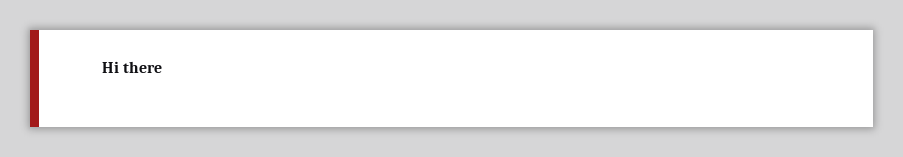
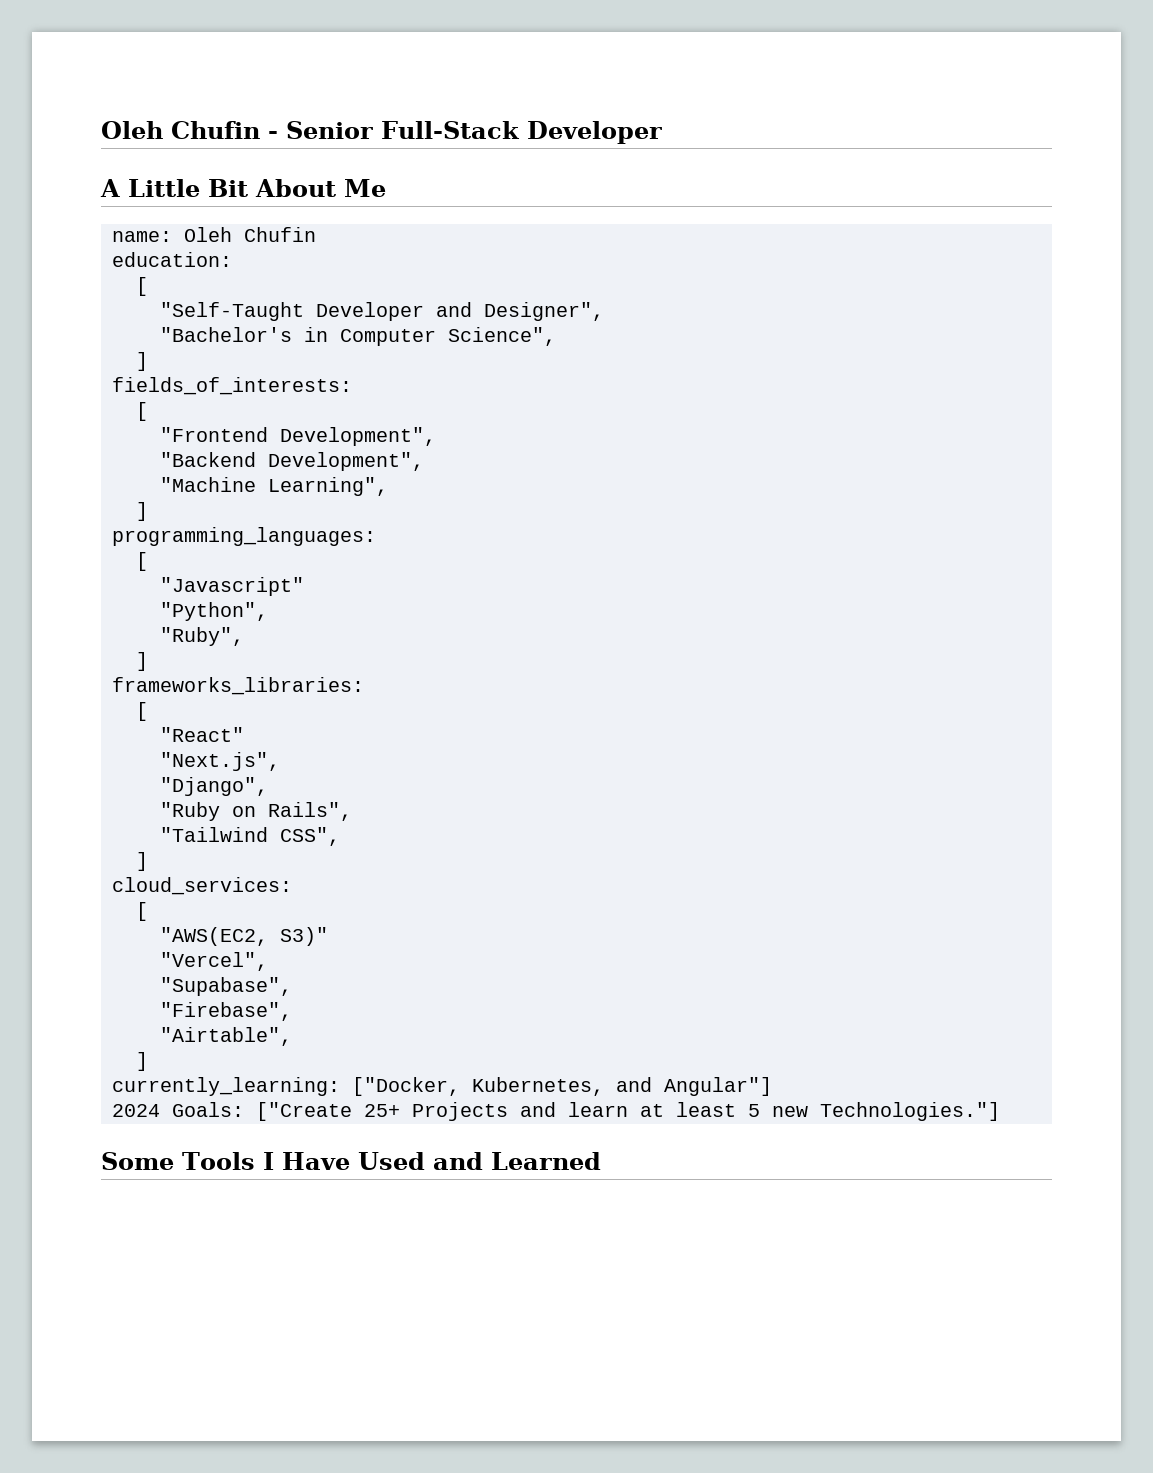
[102,61,163,73] Hi there -> [101,121,662,144] [100,179,386,197] [111,227,316,242] [111,252,232,267] [135,277,148,296] [159,302,604,321] [159,327,556,346] [135,352,148,371] [111,377,352,395] [135,402,148,421] [159,427,436,446] [159,452,424,471] [159,477,388,496] [135,502,148,521] [111,527,376,546] [135,552,148,571] [159,577,304,596] [159,602,268,621] [159,627,244,646] [135,652,148,671] [111,677,364,695] [135,702,148,721] [159,727,244,742] [159,752,280,771] [159,777,268,796] [159,802,352,821] [159,827,340,846] [135,852,148,871] [111,877,292,895] [135,902,148,921] [159,927,328,946] [159,952,268,971] [159,977,292,996] [159,1002,292,1021] [159,1027,292,1046] [135,1052,148,1071] [111,1077,772,1096] [111,1102,1000,1121] [101,1152,601,1170] Oleh Chufin - Senior Full-Stack Developer // A Little Bit About Me // name: Oleh Chufin // education: // [ // "Self-Taught Developer and Designer", // "Bachelor's in Computer Science", // ] // fields_of_interests: // [ // "Frontend Development", // "Backend Development", // "Machine Learning", // ] // programming_languages: // [ // "Javascript" // "Python", // "Ruby", // ] // frameworks_libraries: // [ // "React" // "Next.js", // "Django", // "Ruby on Rails", // "Tailwind CSS", // ] // cloud_services: // [ // "AWS(EC2, S3)" // "Vercel", // "Supabase", // "Firebase", // "Airtable", // ] // currently_learning: ["Docker, Kubernetes, and Angular"] // 2024 Goals: ["Create 25+ Projects and learn at least 5 new Technologies."] // Some Tools I Have Used and Learned

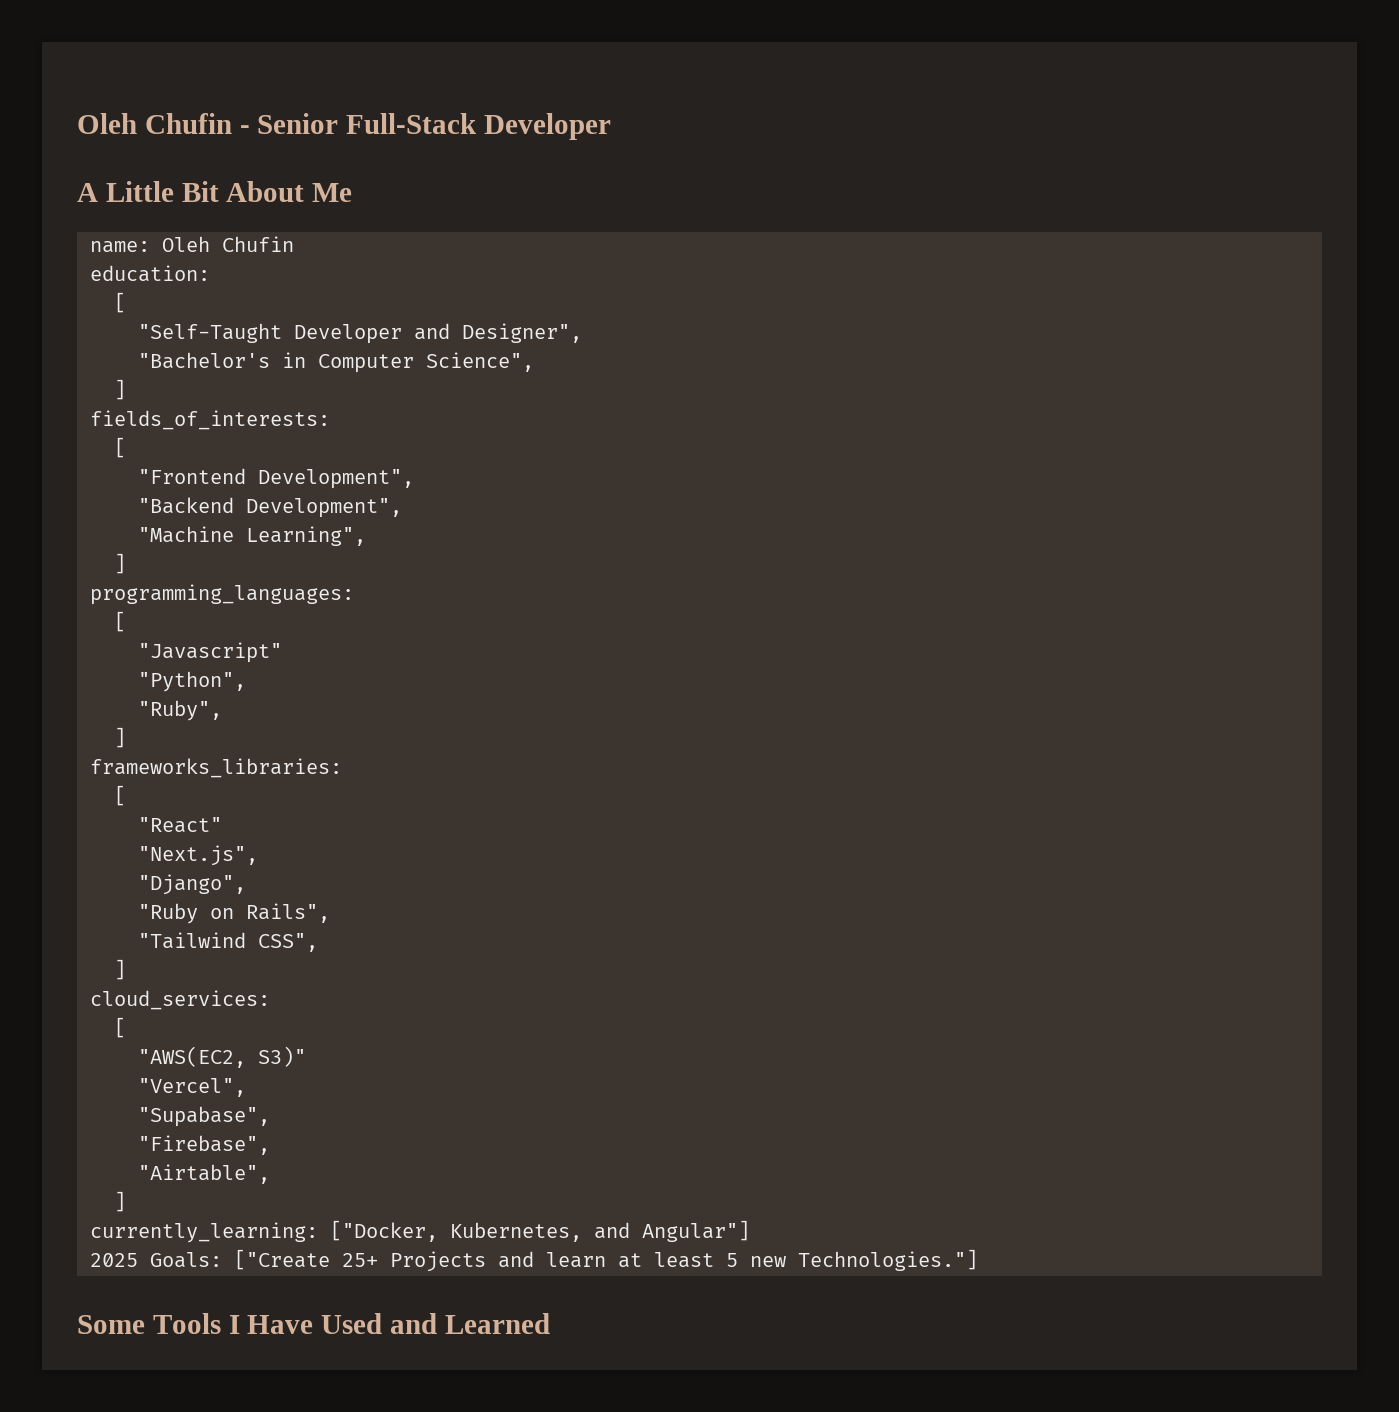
[111,1104,160,1117] 2024 -> [89,1253,138,1267] 2025

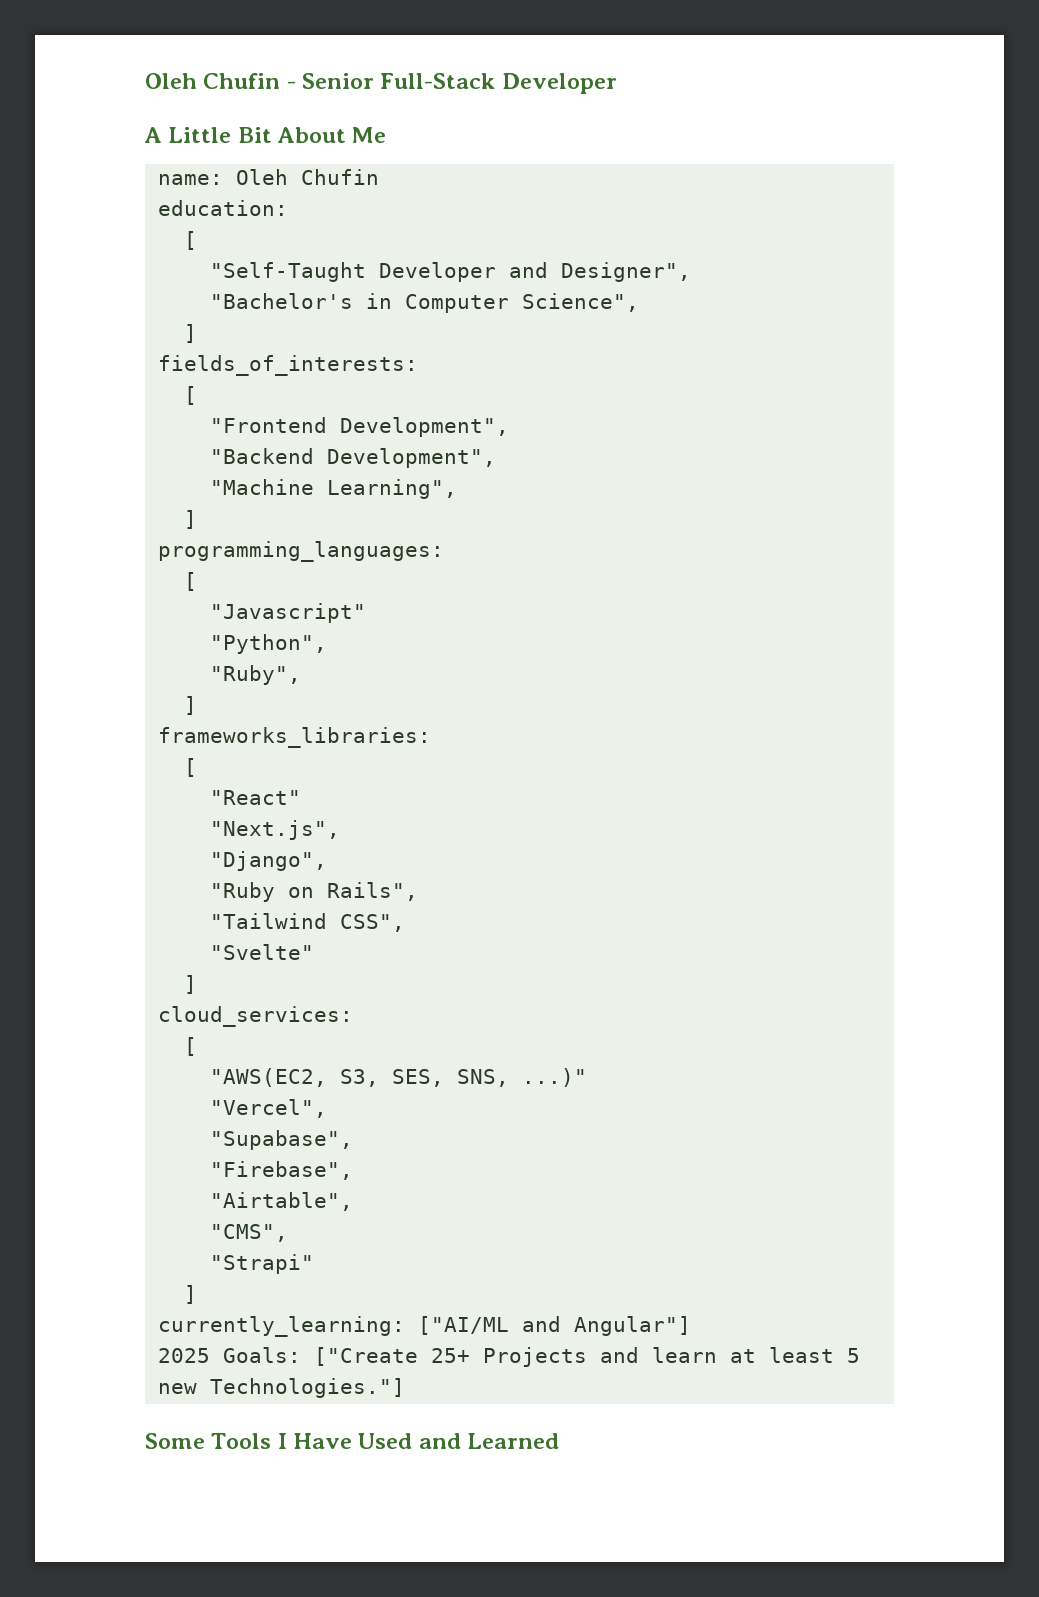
(318, 942) none -> [209,944,314,960] // "Svelte"
[257,1046,306,1067] S3)" -> [339,1068,587,1087] S3, SES, SNS, ...)"
(270, 1174) none -> [209,1224,288,1242] [209,1254,314,1274] // "CMS", // "Strapi"
[329,1220,582,1242] ["Docker, Kubernetes, -> [417,1316,509,1335] ["AI/ML

